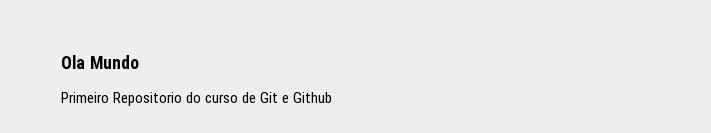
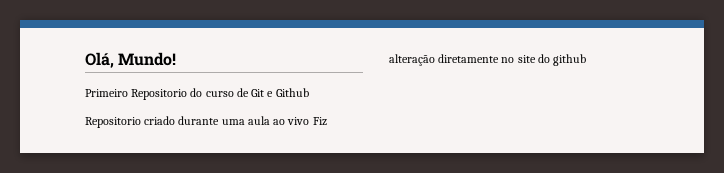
[61,55,139,69] Ola Mundo -> [85,52,177,68] Olá, Mundo!
(333, 97) none -> [85,116,327,128] [389,54,587,66] // Repositorio criado durante uma aula ao vivo Fiz alteração diretamente no site do github

